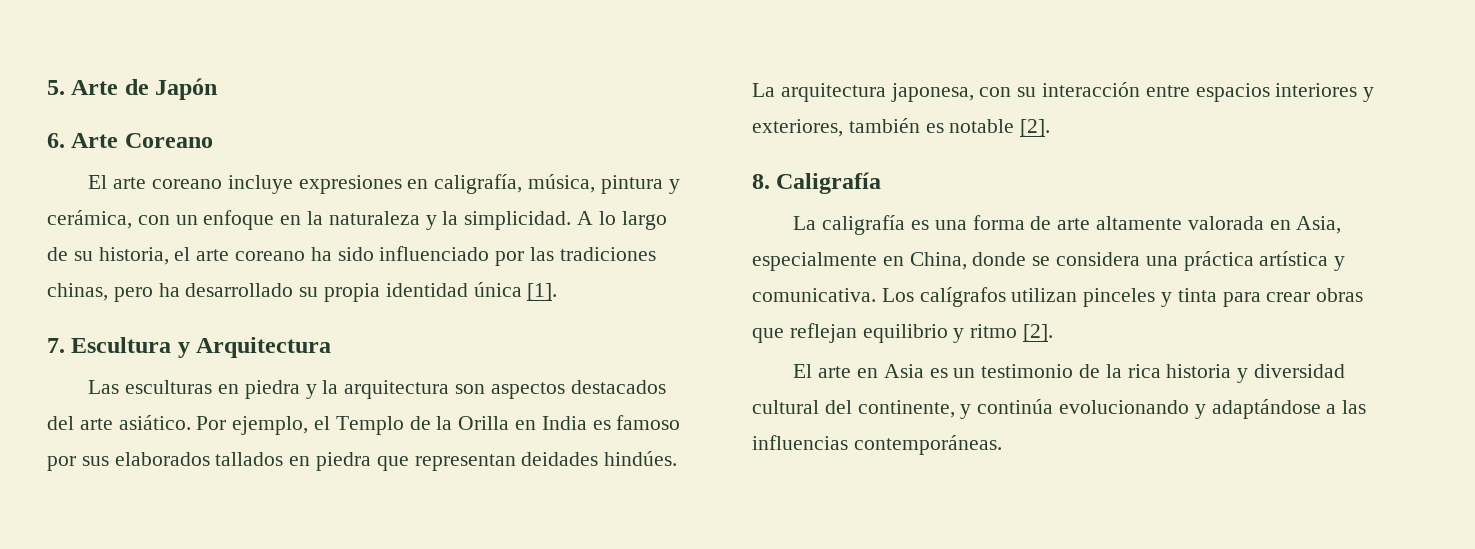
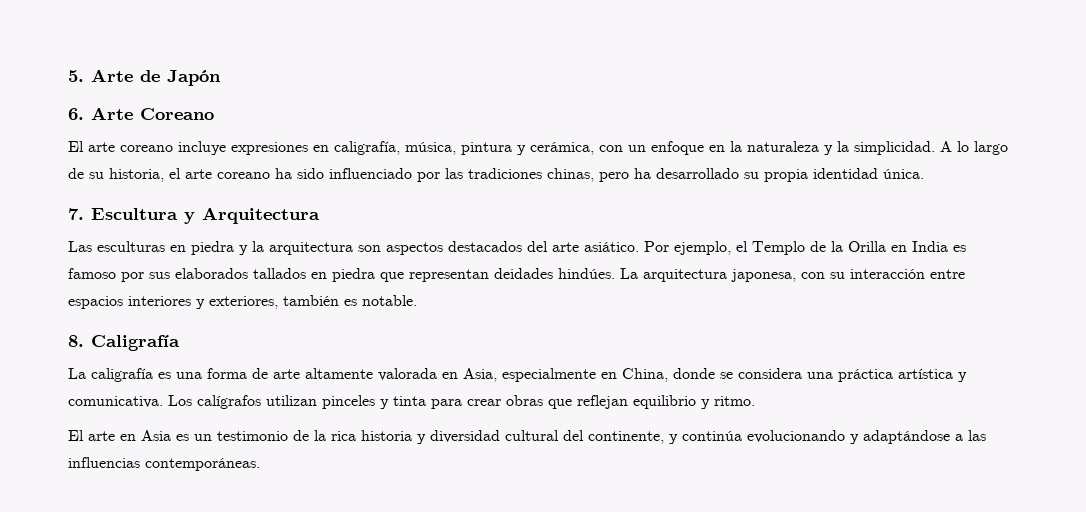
[473,282,558,301] única [1]. -> [883,169,924,179] única.
[949,119,1051,137] notable [2]. -> [362,295,417,306] notable.
[970,324,1054,342] ritmo [2]. -> [714,396,755,406] ritmo.

